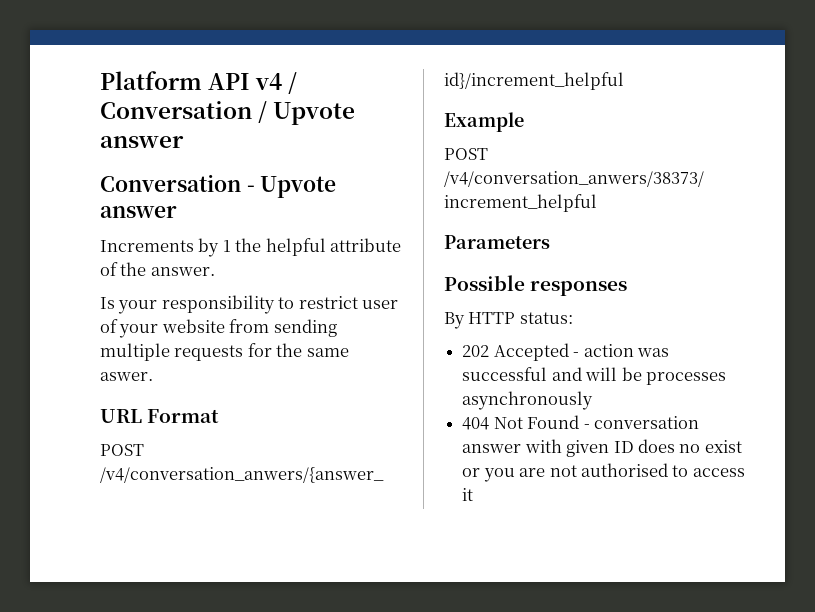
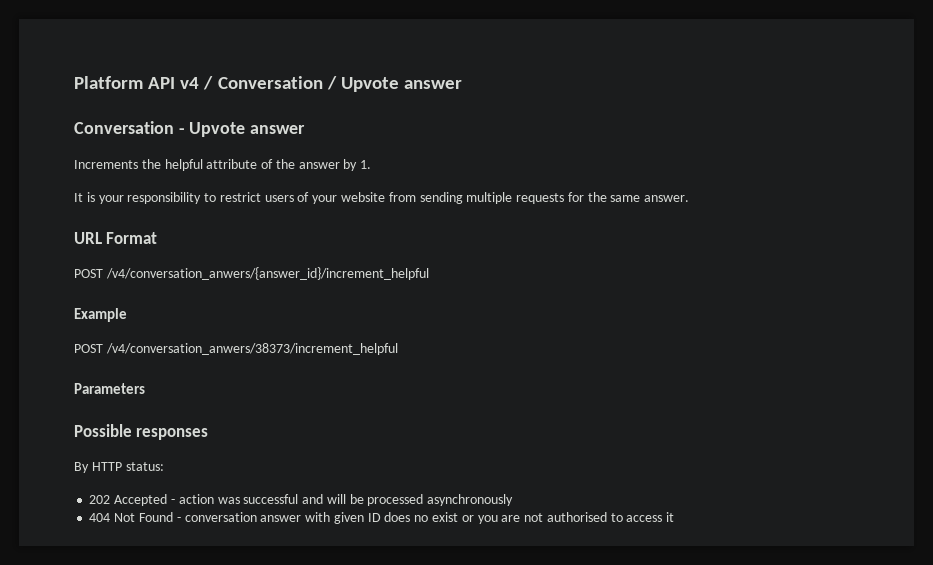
[198,238,231,257] by 1 -> (138, 164) none
[150,267,215,276] [100,297,115,309] answer. // Is -> [298,159,372,171] [74,192,95,202] answer by 1. // It is
[362,300,399,309] user -> [264,195,294,202] users
[100,372,153,381] aswer. -> [644,195,690,202] answer.
[645,372,726,385] processes -> [367,494,424,506] processed

